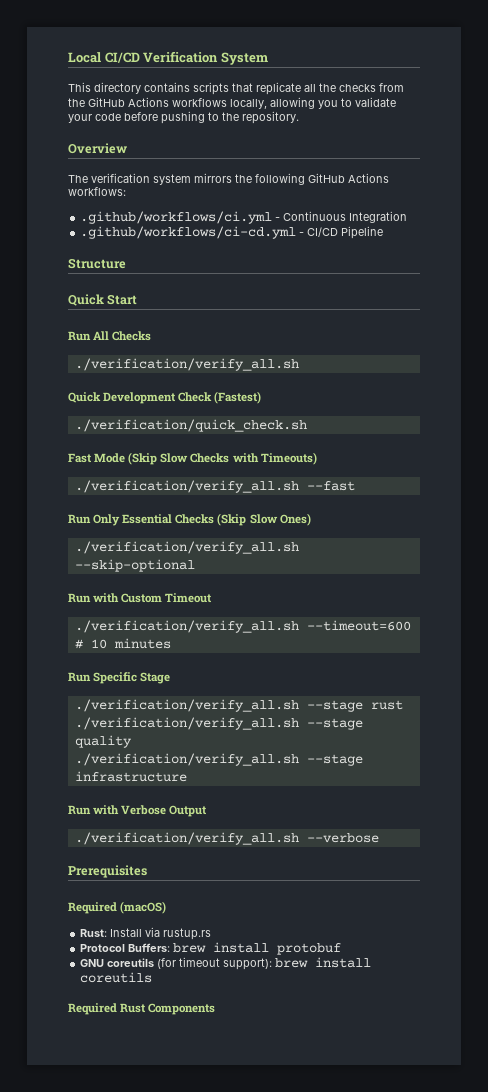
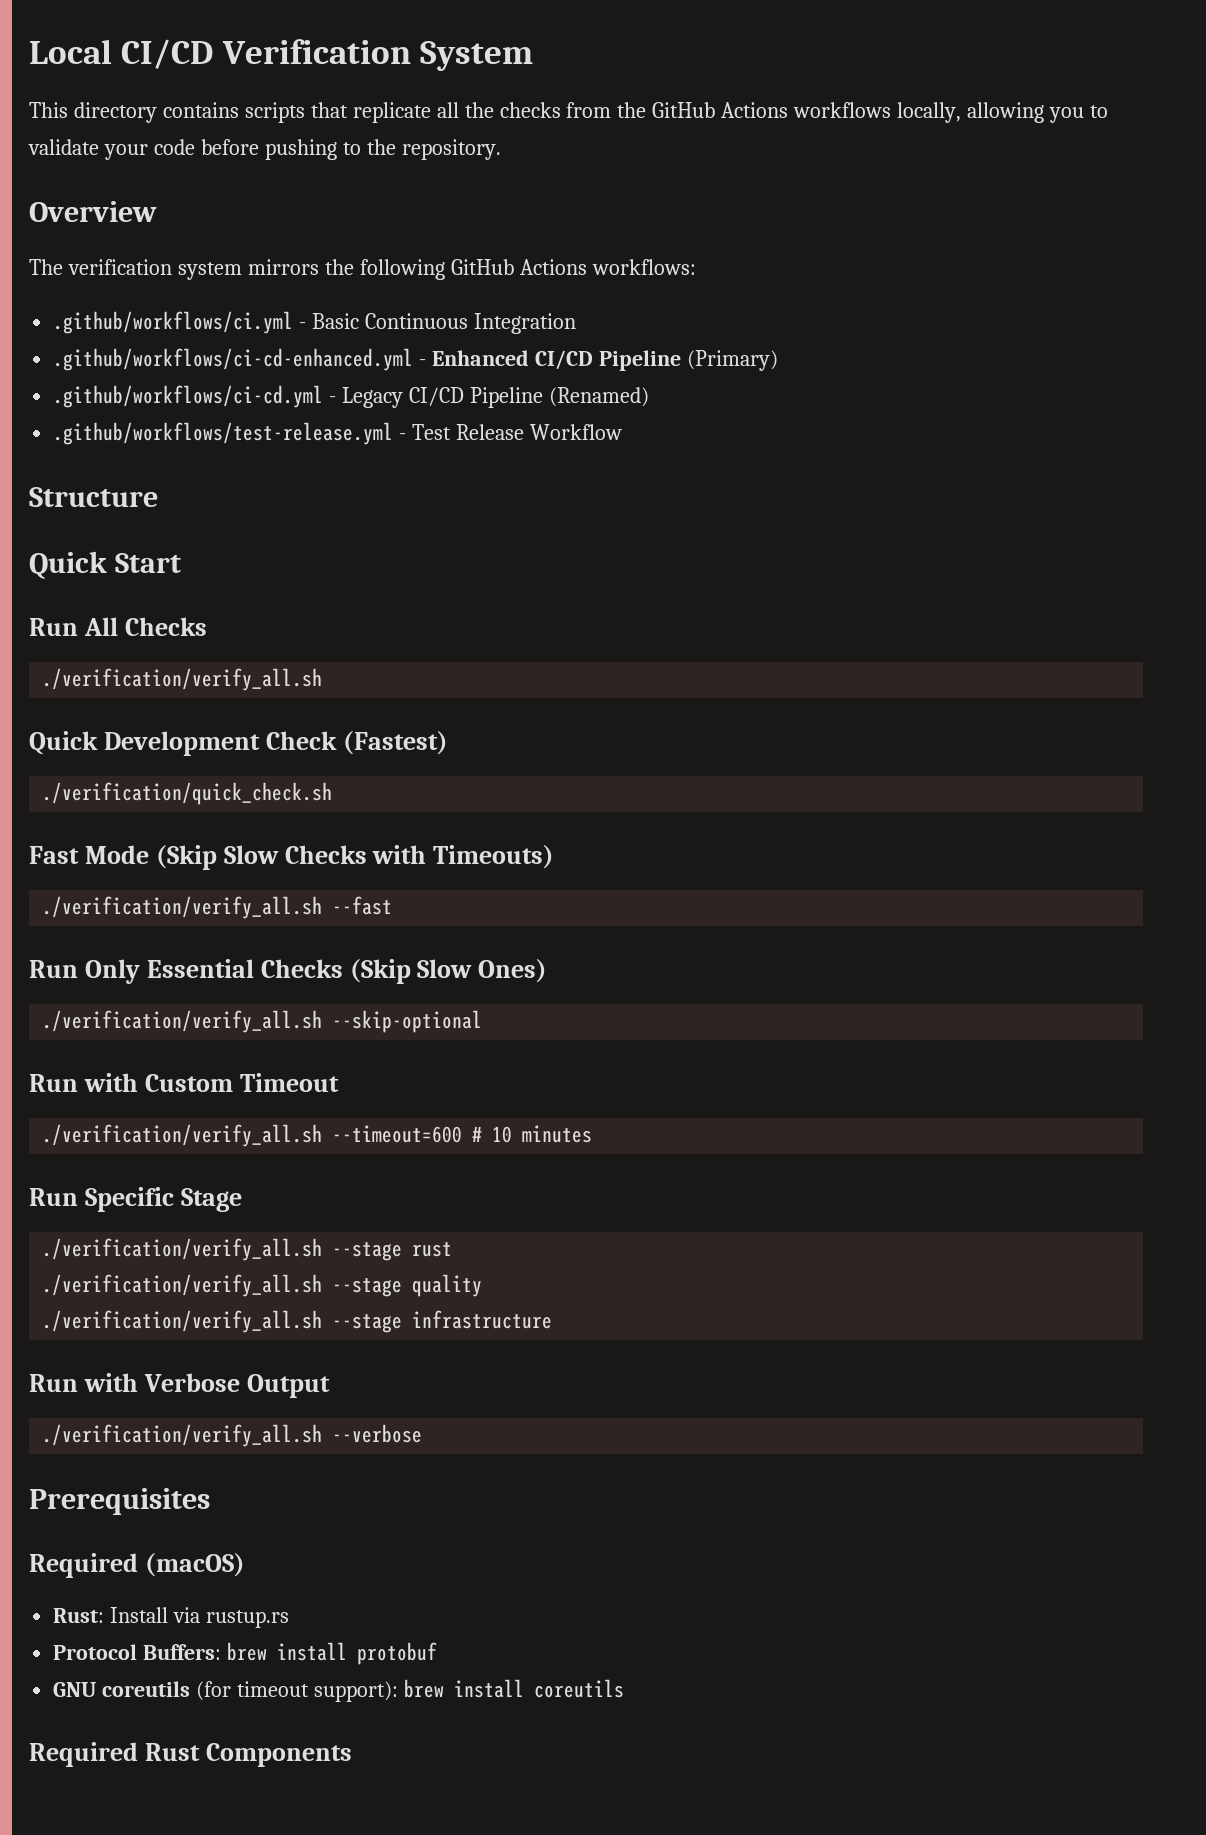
(281, 219) none -> [312,313,360,329] Basic
(408, 217) none -> [53,348,778,371] // .github/workflows/ci-cd-enhanced.yml - Enhanced CI/CD Pipeline (Primary)
[307,226,384,239] CI/CD Pipeline -> [342,387,649,408] [53,422,622,445] Legacy CI/CD Pipeline (Renamed) // .github/workflows/test-release.yml - Test Release Workflow

